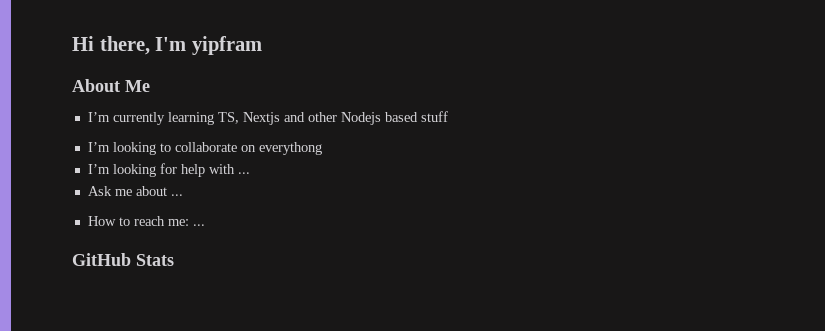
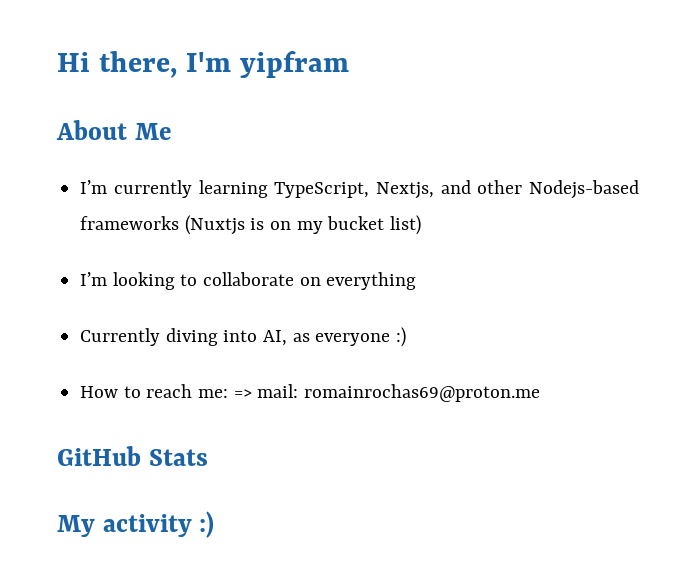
[217,111,448,125] TS, Nextjs and other Nodejs based stuff -> [274,180,639,199] [80,215,422,235] TypeScript, Nextjs, and other Nodejs-based frameworks (Nuxtjs is on my bucket list)
[258,142,322,155] [87,163,250,177] [87,186,183,196] everythong // I’m looking for help with ... // Ask me about ... -> [326,272,417,290] [80,327,407,347] everything // Currently diving into AI, as everyone :)
[192,224,205,226] ... -> [233,384,541,402] => mail: romainrochas69@proton.me
(174, 260) none -> [57,511,215,538] // My activity :)

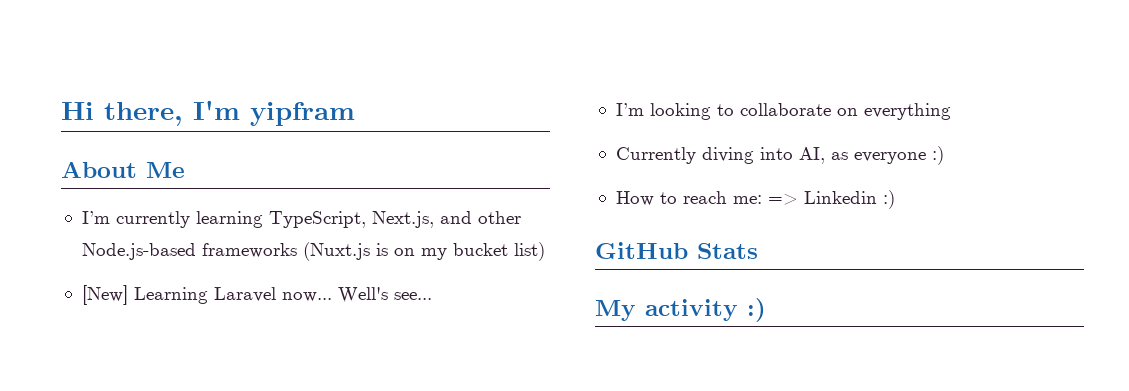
[375,182,434,199] Nextjs, -> [371,211,434,228] Next.js,
[528,180,639,199] [80,215,245,235] Nodejs-based frameworks (Nuxtjs -> [81,242,370,261] Node.js-based frameworks (Nuxt.js
(422, 225) none -> [81,285,432,305] // [New] Learning Laravel now... Well's see...
[257,384,541,402] mail: romainrochas69@proton.me -> [803,190,895,209] Linkedin :)

